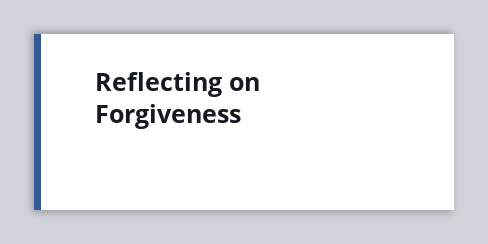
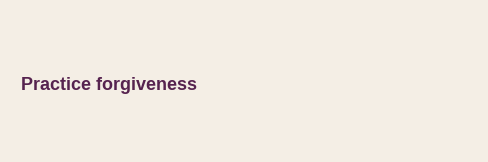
[95,72,260,97] [95,104,241,129] Reflecting on Forgiveness -> [21,77,197,94] Practice forgiveness

